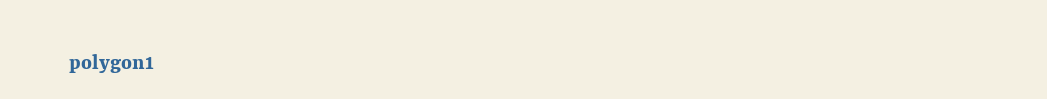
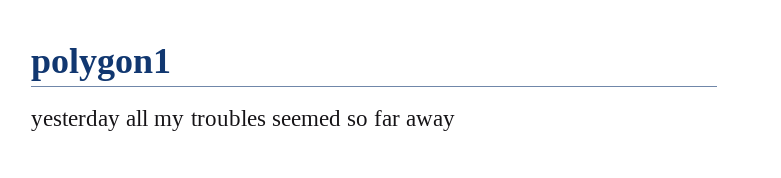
(154, 63) none -> [31,110,456,131] // yesterday all my troubles seemed so far away

